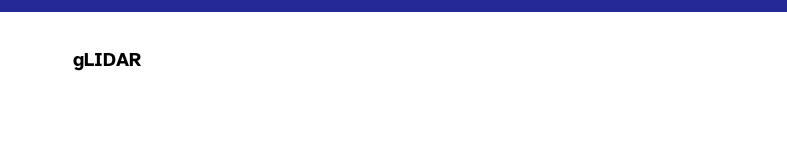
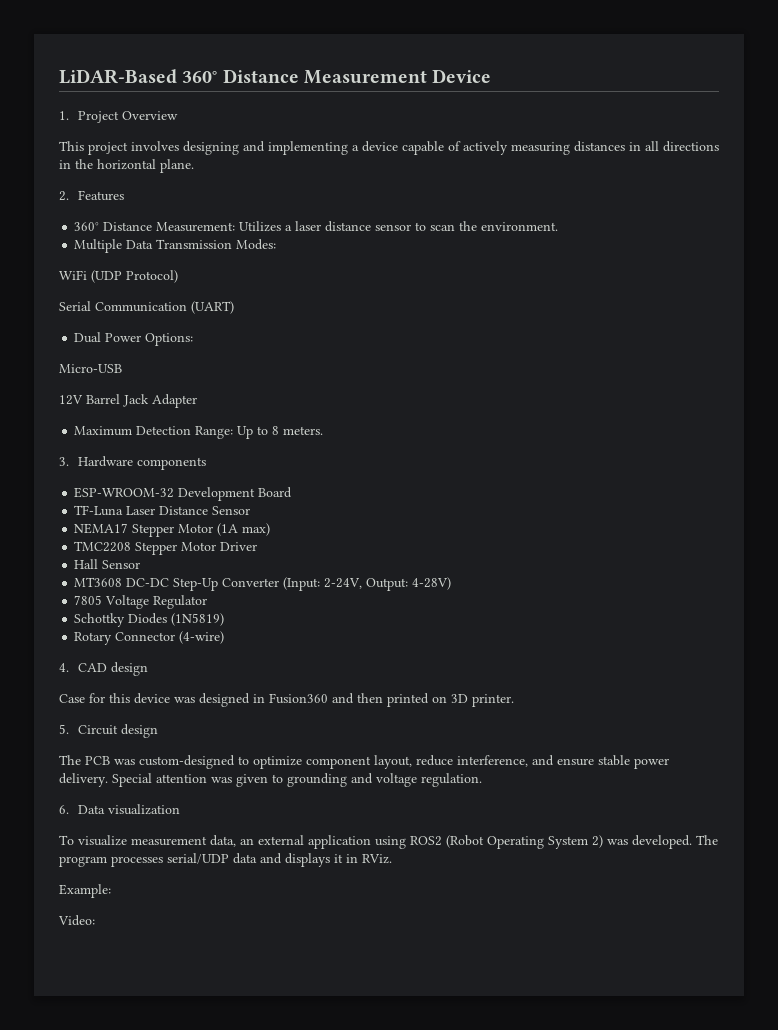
[73,53,142,71] gLIDAR -> [59,69,492,84] [59,111,179,123] [59,141,719,155] [59,159,194,173] [59,190,125,201] [74,221,559,232] [74,239,277,253] [59,270,178,283] [59,301,234,314] [74,332,194,346] [59,364,122,373] [59,394,197,408] [74,426,324,439] [59,456,207,470] [74,487,293,501] [74,505,251,516] [74,523,271,537] [74,541,258,555] [74,559,141,569] [74,577,452,591] [74,595,208,609] [74,613,225,627] [74,631,225,645] [59,662,149,676] [59,693,514,707] [59,724,159,738] [59,755,669,769] [59,773,482,787] [59,804,181,815] [59,835,718,849] [59,853,392,867] [59,884,111,898] [58,915,95,926] LiDAR-Based 360° Distance Measurement Device // 1. Project Overview // This project involves designing and implementing a device capable of actively measuring distances in all directions in the horizontal plane. // 2. Features // 360° Distance Measurement: Utilizes a laser distance sensor to scan the environment. // Multiple Data Transmission Modes: // WiFi (UDP Protocol) // Serial Communication (UART) // Dual Power Options: // Micro-USB // 12V Barrel Jack Adapter // Maximum Detection Range: Up to 8 meters. // 3. Hardware components // ESP-WROOM-32 Development Board // TF-Luna Laser Distance Sensor // NEMA17 Stepper Motor (1A max) // TMC2208 Stepper Motor Driver // Hall Sensor // MT3608 DC-DC Step-Up Converter (Input: 2-24V, Output: 4-28V) // 7805 Voltage Regulator // Schottky Diodes (1N5819) // Rotary Connector (4-wire) // 4. CAD design // Case for this device was designed in Fusion360 and then printed on 3D printer. // 5. Circuit design // The PCB was custom-designed to optimize component layout, reduce interference, and ensure stable power delivery. Special attention was given to grounding and voltage regulation. // 6. Data visualization // To visualize measurement data, an external application using ROS2 (Robot Operating System 2) was developed. The program processes serial/UDP data and displays it in RViz. // Example: // Video:

